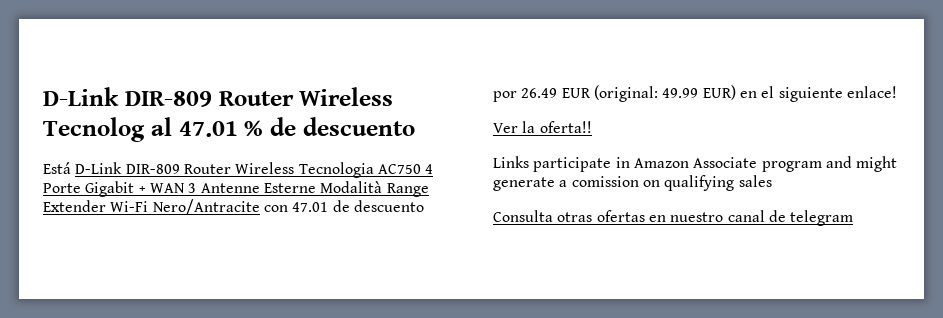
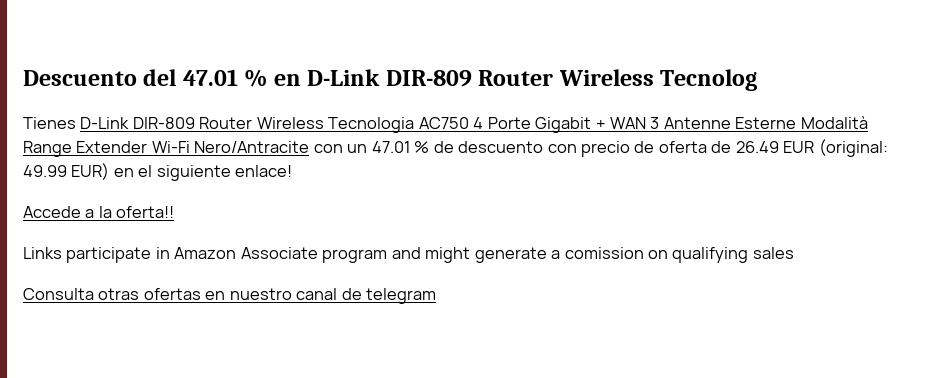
(43, 96) none -> [23,69,301,87] Descuento del 47.01 % en
[150,117,415,137] [43,162,71,174] al 47.01 % de descuento // Está -> [23,117,76,129] // Tienes
[292,200,424,212] [493,91,517,102] 47.01 de descuento por -> [347,141,732,157] un 47.01 % de descuento con precio de oferta de
[493,123,518,133] Ver -> [23,206,95,218] Accede a

